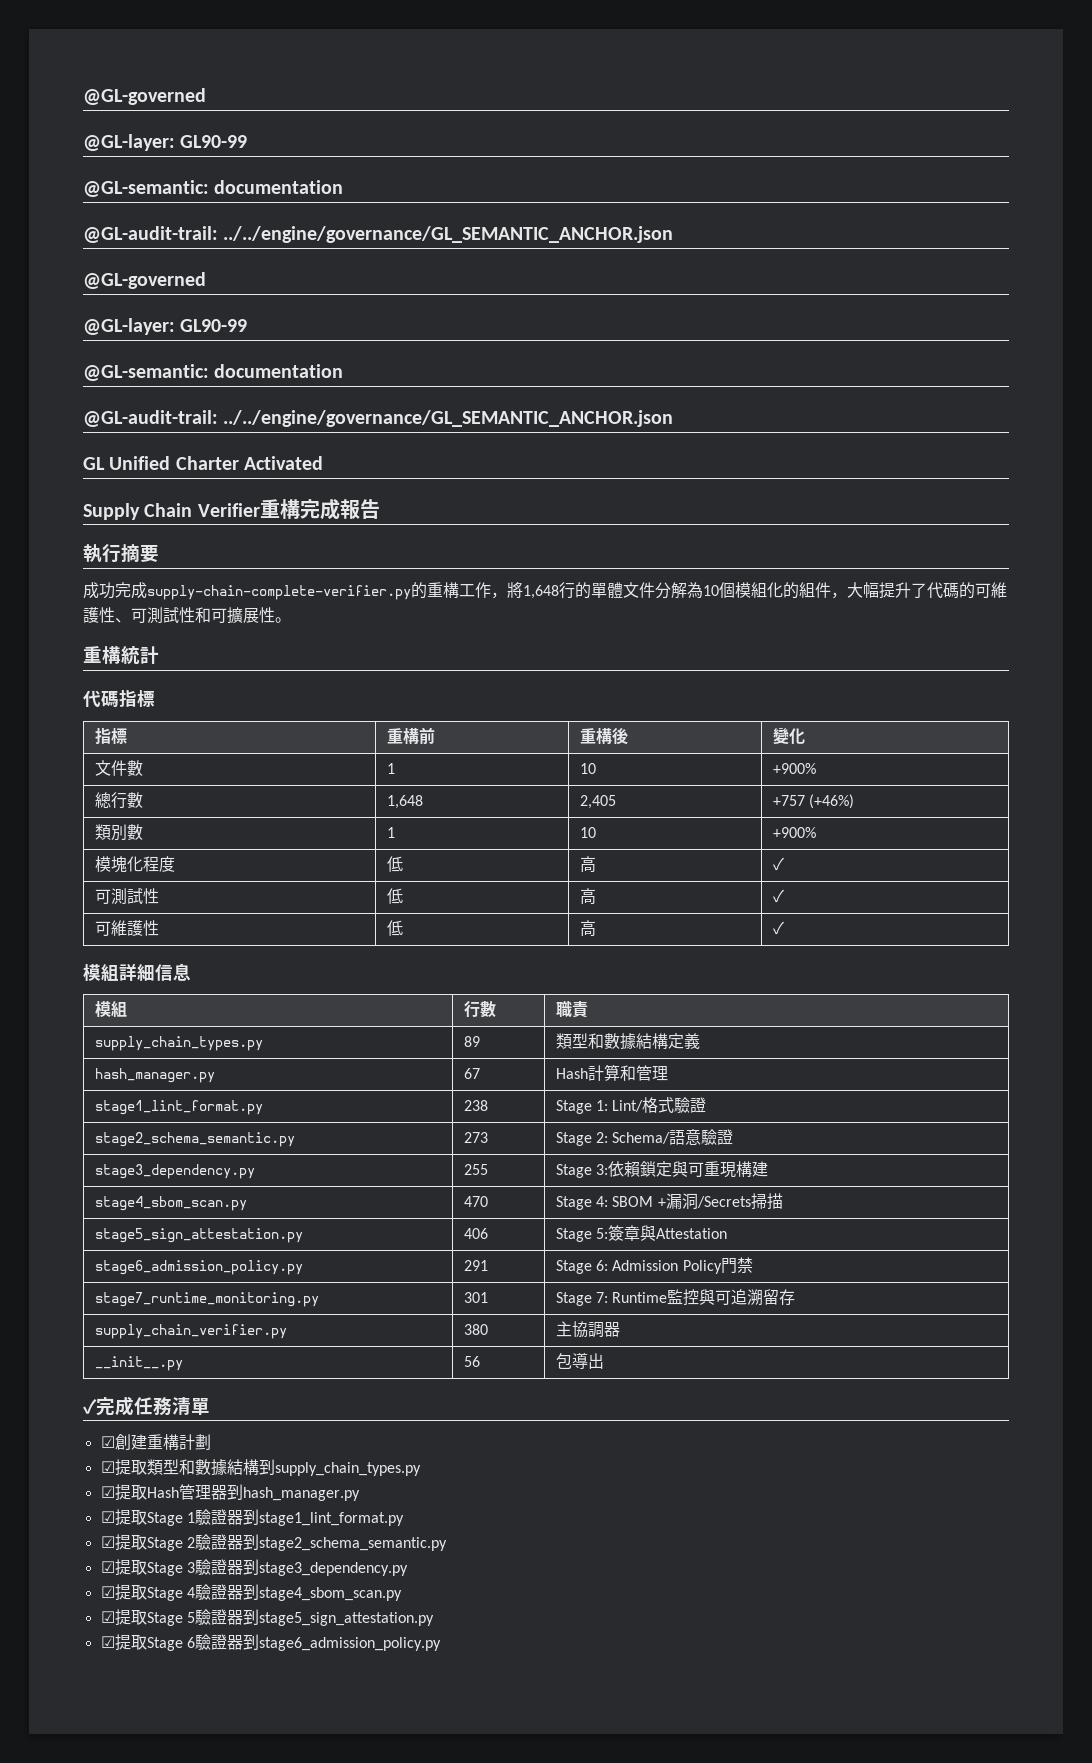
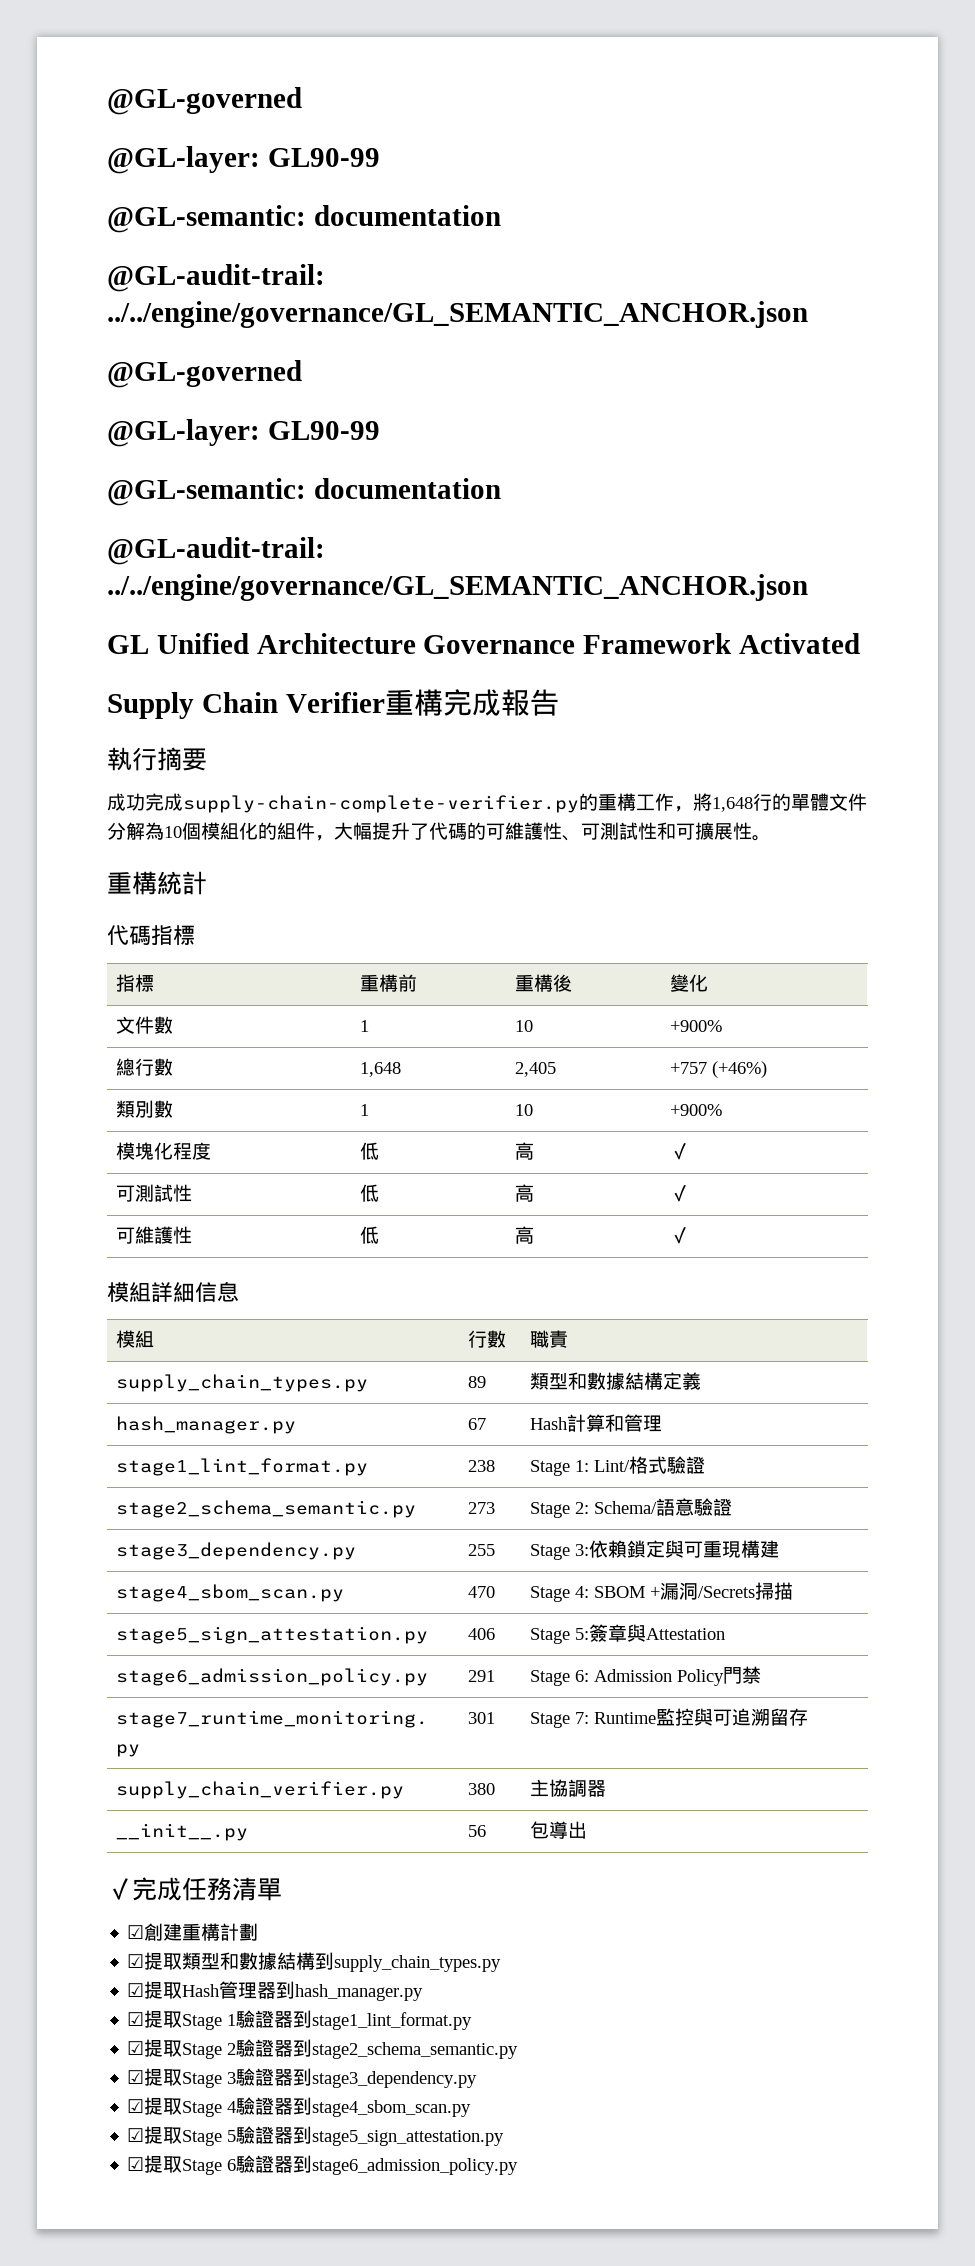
[175,456,239,470] Charter -> [256,633,733,654] Architecture Governance Framework

